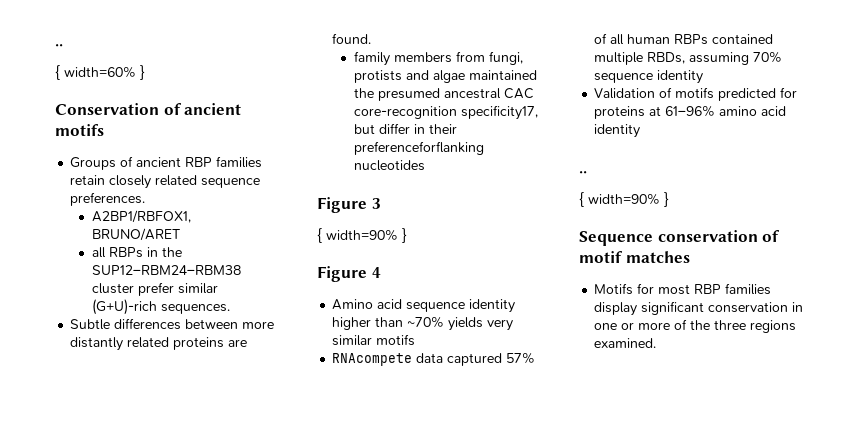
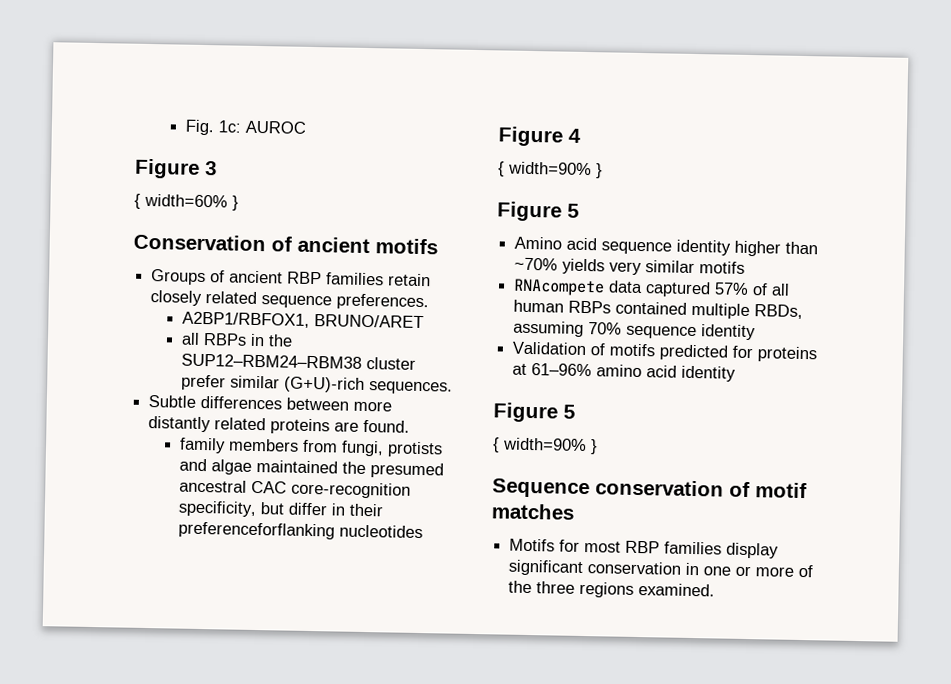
[55,44,63,47] .. -> [185,119,308,136] [134,158,217,179] Fig. 1c: AUROC // Figure 3
[460,105,538,120] specificity17, -> [178,500,258,518] specificity,
[371,198,381,209] 3 -> [568,128,581,143] 4
[371,267,381,278] 4 -> [567,203,579,218] 5
[579,171,587,174] .. -> [493,402,575,423] Figure 5

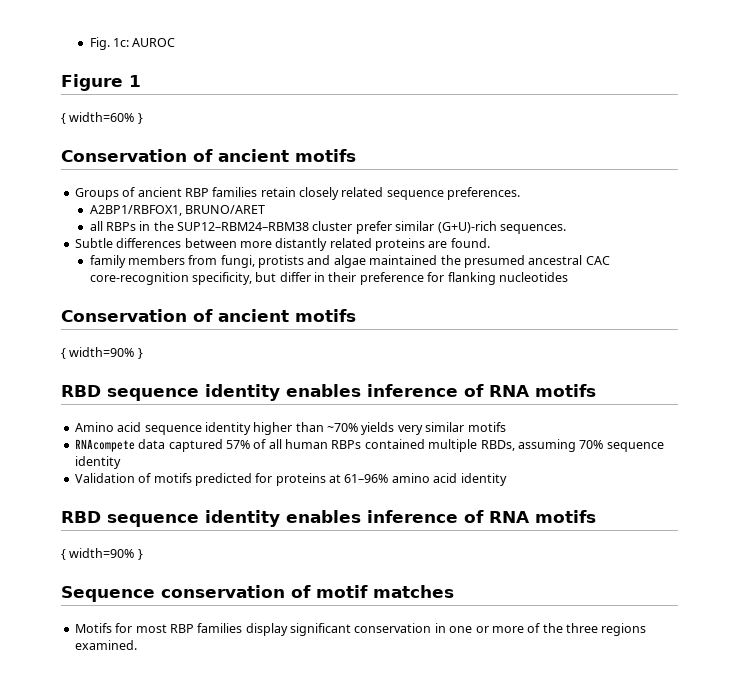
[205,161,217,176] 3 -> [129,75,141,87] 1
[178,521,424,540] [498,126,581,147] [498,161,603,179] [497,201,579,222] preferenceforflanking nucleotides // Figure 4 // { width=90% } // Figure 5 -> [359,272,568,285] [61,309,356,322] [61,347,143,359] [61,384,596,401] preference for flanking nucleotides // Conservation of ancient motifs // { width=90% } // RBD sequence identity enables inference of RNA motifs
[493,402,575,423] Figure 5 -> [61,510,596,527] RBD sequence identity enables inference of RNA motifs

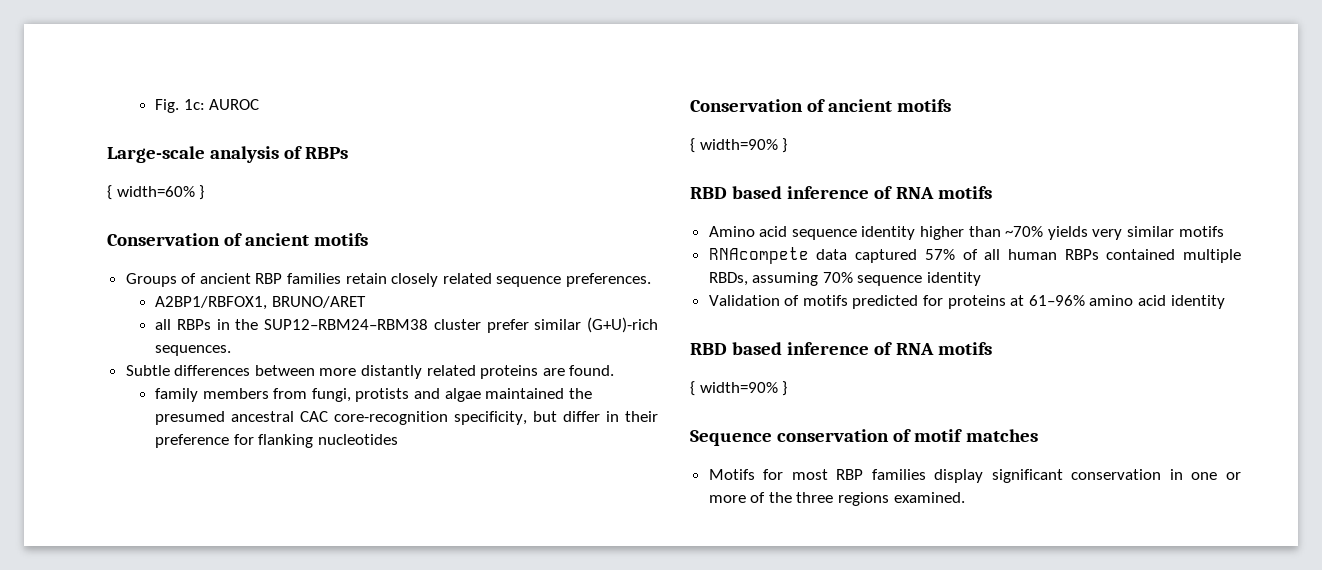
[61,74,141,91] Figure 1 -> [107,146,349,163] Large-scale analysis of RBPs
[107,384,361,401] sequence identity enables -> [732,186,783,199] based
[107,510,361,527] sequence identity enables -> [732,342,783,355] based

